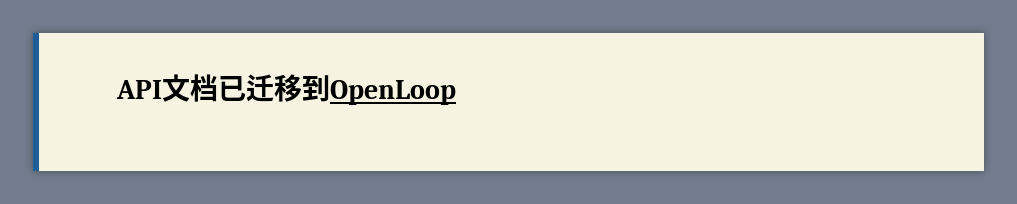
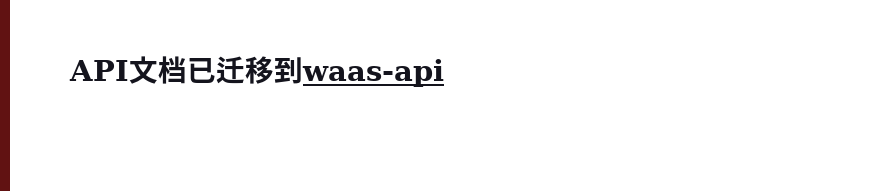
[330,80,456,105] OpenLoop -> [302,59,444,87] waas-api

